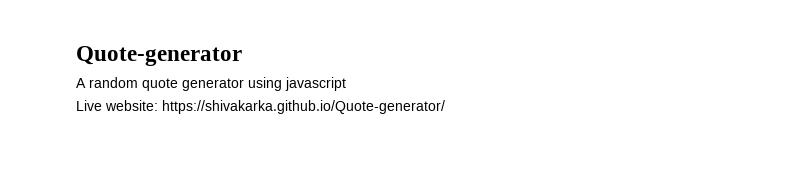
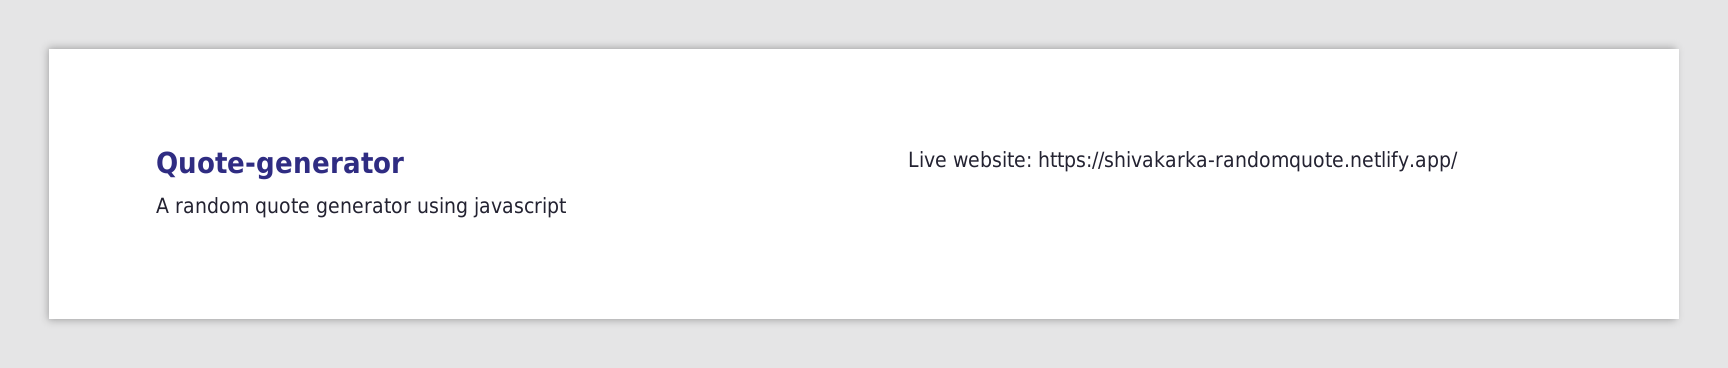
[162,100,445,114] https://shivakarka.github.io/Quote-generator/ -> [1038,151,1458,172] https://shivakarka-randomquote.netlify.app/

